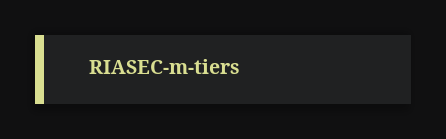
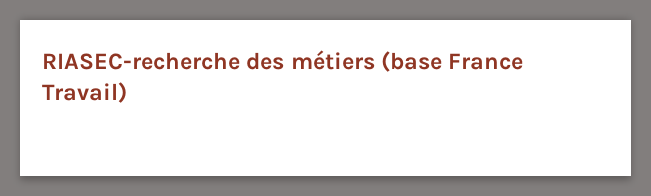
[89,59,240,74] RIASEC-m-tiers -> [42,50,524,72] [42,82,127,103] RIASEC-recherche des métiers (base France Travail)

